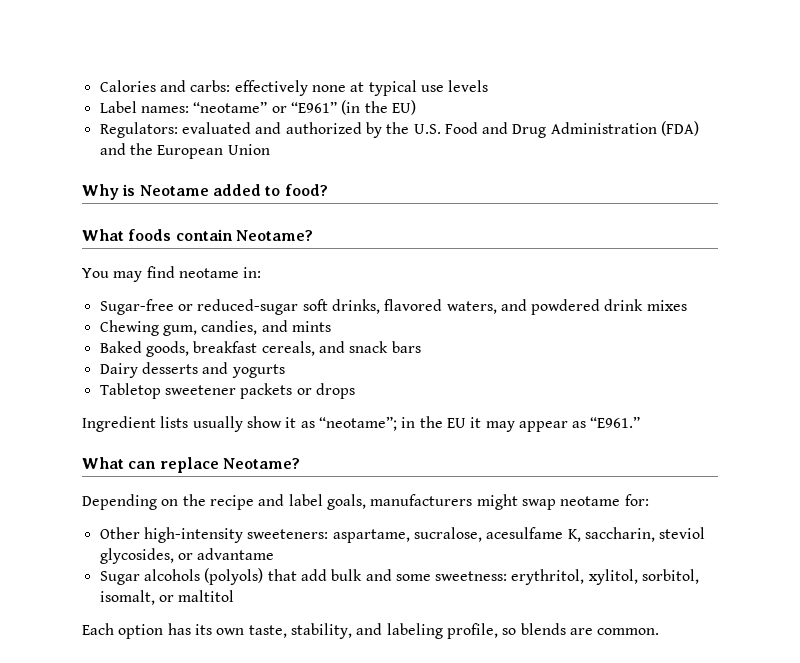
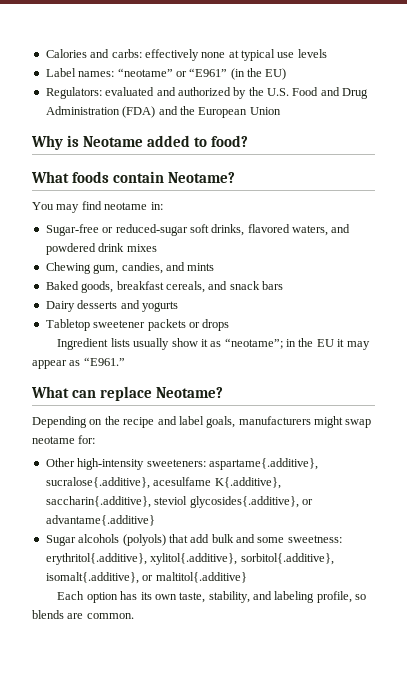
[332,527,706,543] [99,548,275,564] aspartame, sucralose, acesulfame K, saccharin, steviol glycosides, or advantame -> [208,458,318,470] [45,477,281,489] [45,496,313,508] [45,515,155,526] aspartame{.additive}, sucralose{.additive}, acesulfame K{.additive}, saccharin{.additive}, steviol glycosides{.additive}, or advantame{.additive}
[511,569,700,585] [99,590,235,605] erythritol, xylitol, sorbitol, isomalt, or maltitol -> [45,553,334,565] [45,572,247,584] erythritol{.additive}, xylitol{.additive}, sorbitol{.additive}, isomalt{.additive}, or maltitol{.additive}

